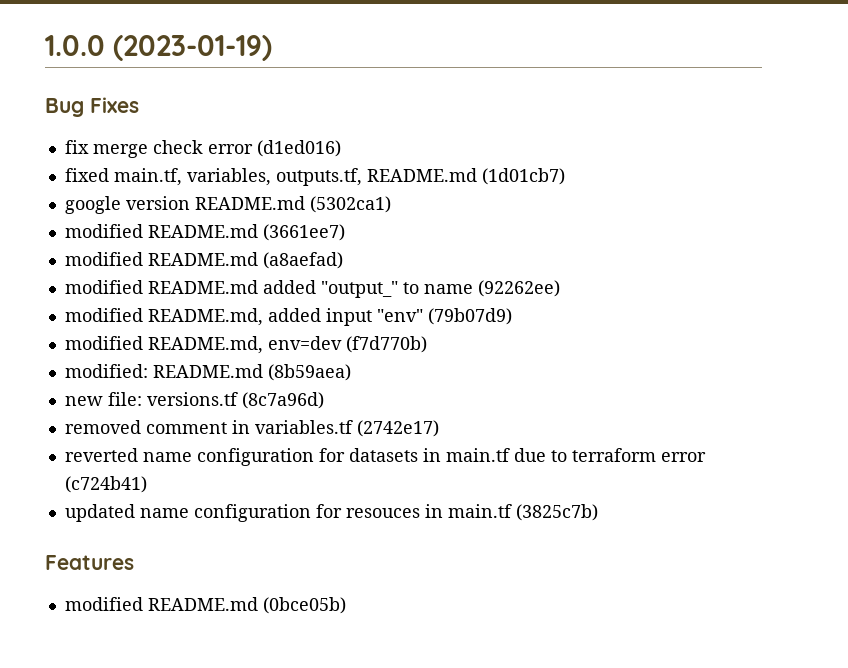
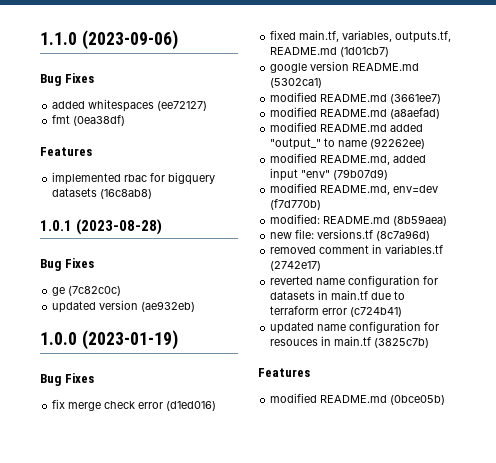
(45, 45) none -> [40,30,178,50] [40,73,94,86] [52,99,208,112] [52,115,126,126] [40,147,92,156] [52,172,216,185] [52,188,153,199] [40,219,163,235] [40,258,94,271] [52,286,122,296] [52,300,196,313] 1.1.0 (2023-09-06) // Bug Fixes // added whitespaces (ee72127) // fmt (0ea38df) // Features // implemented rbac for bigquery datasets (16c8ab8) // 1.0.1 (2023-08-28) // Bug Fixes // ge (7c82c0c) // updated version (ae932eb) //

